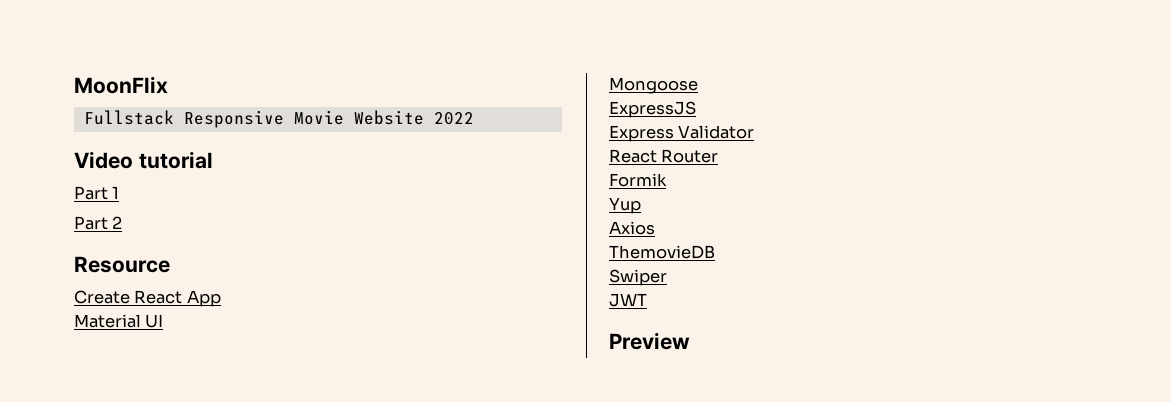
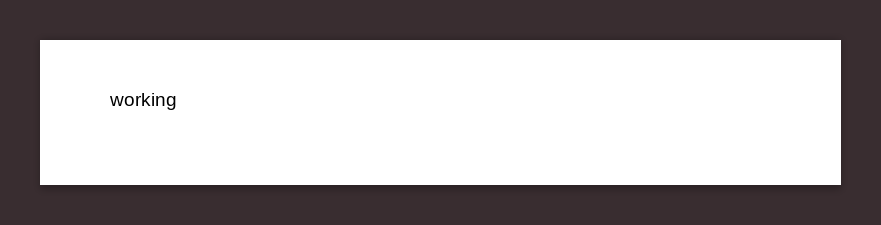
[74,76,168,94] [83,110,474,128] [74,151,213,169] [74,186,120,200] [74,216,123,230] [74,256,170,273] [74,290,221,307] [74,314,164,328] [609,77,698,94] [609,101,696,118] [609,125,755,142] [609,149,719,163] [609,173,667,187] [609,197,641,214] [609,221,655,235] [609,245,715,259] [609,269,667,286] [609,293,647,307] [609,332,690,350] MoonFlix // Fullstack Responsive Movie Website 2022 // Video tutorial // Part 1 // Part 2 // Resource // Create React App // Material UI // Mongoose // ExpressJS // Express Validator // React Router // Formik // Yup // Axios // ThemovieDB // Swiper // JWT // Preview -> [109,93,177,110] working

